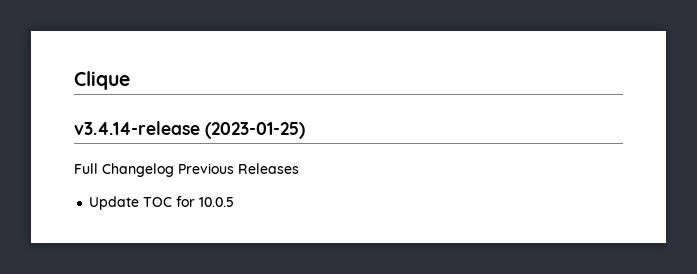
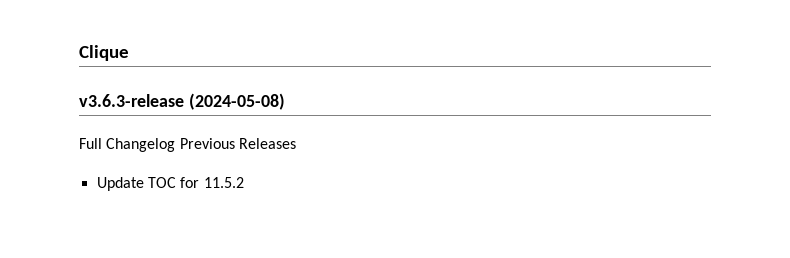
[74,121,305,139] v3.4.14-release (2023-01-25) -> [79,93,285,110] v3.6.3-release (2024-05-08)
[199,197,235,207] 10.0.5 -> [203,177,244,188] 11.5.2

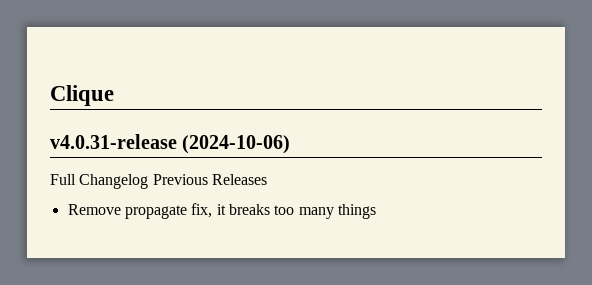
[79,93,285,110] v3.6.3-release (2024-05-08) -> [50,134,291,154] v4.0.31-release (2024-10-06)
[96,177,244,191] Update TOC for 11.5.2 -> [67,203,376,219] Remove propagate fix, it breaks too many things

